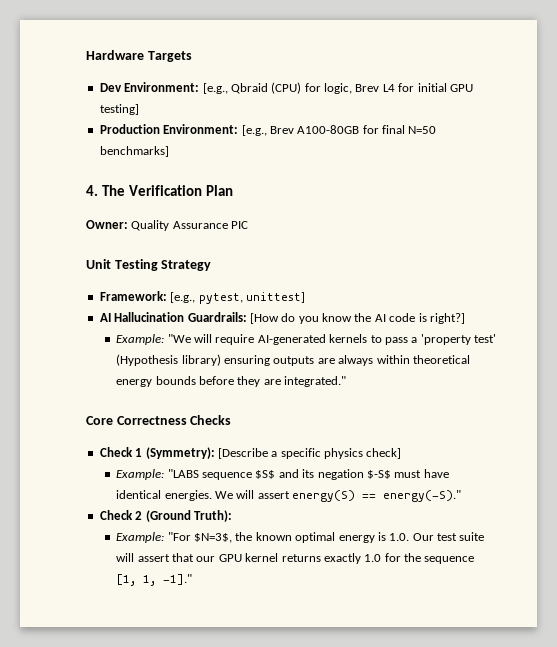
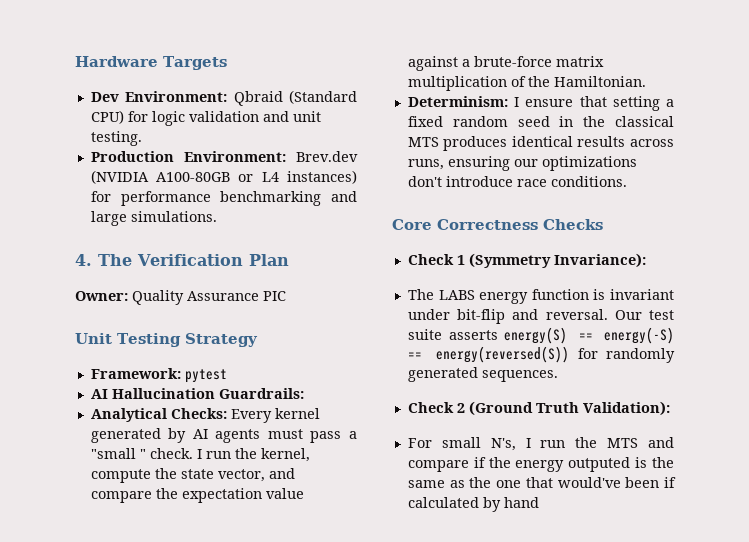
[202,82,473,94] [99,104,139,115] [99,124,437,136] [99,146,169,157] [e.g., Qbraid (CPU) for logic, Brev L4 for initial GPU testing] // Production Environment: [e.g., Brev A100-80GB for final N=50 benchmarks] -> [233,90,357,106] [90,110,321,126] [90,131,142,146] [90,151,358,162] [90,170,357,184] [90,191,357,206] [90,211,217,226] Qbraid (Standard CPU) for logic validation and unit testing. // Production Environment: Brev.dev (NVIDIA A100-80GB or L4 instances) for performance benchmarking and large simulations.
[170,292,305,304] [e.g., pytest, unittest] -> [184,369,227,383] pytest
[249,313,465,324] [116,334,497,345] [116,354,470,366] [116,376,347,387] [How do you know the AI code is right?] // Example: "We will require AI-generated kernels to pass a 'property test' (Hypothesis library) ensuring outputs are always within theoretical energy bounds before they are integrated." -> [90,408,320,423] [90,428,357,443] [90,448,310,462] [90,468,295,483] [90,488,304,503] [407,56,604,71] [407,76,646,91] [407,96,674,111] [407,116,674,127] [407,136,674,151] [407,156,637,171] [407,176,627,187] // Analytical Checks: Every kernel generated by AI agents must pass a "small " check. I run the kernel, compute the state vector, and compare the expectation value against a brute-force matrix multiplication of the Hamiltonian. // Determinism: I ensure that setting a fixed random seed in the classical MTS produces identical results across runs, ensuring our optimizations don't introduce race conditions.
[145,447,402,459] [116,469,449,480] [116,490,462,502] [99,510,232,522] [116,532,485,543] [116,553,475,564] [116,574,193,586] (Symmetry): [Describe a specific physics check] // Example: "LABS sequence $S$ and its negation $-S$ must have identical energies. We will assert energy(S) == energy(-S)." // Check 2 (Ground Truth): // Example: "For $N=3$, the known optimal energy is 1.0. Our test suite will assert that our GPU kernel returns exactly 1.0 for the sequence [1, 1, -1]." -> [468,253,646,268] [407,289,674,304] [407,309,674,324] [407,327,674,344] [407,346,675,363] [407,367,558,382] [407,401,670,416] [407,437,674,451] [407,457,674,472] [407,477,676,488] [407,497,539,512] (Symmetry Invariance): // The LABS energy function is invariant under bit-flip and reversal. Our test suite asserts energy(S) == energy(-S) == energy(reversed(S)) for randomly generated sequences. // Check 2 (Ground Truth Validation): // For small N's, I run the MTS and compare if the energy outputed is the same as the one that would've been if calculated by hand

